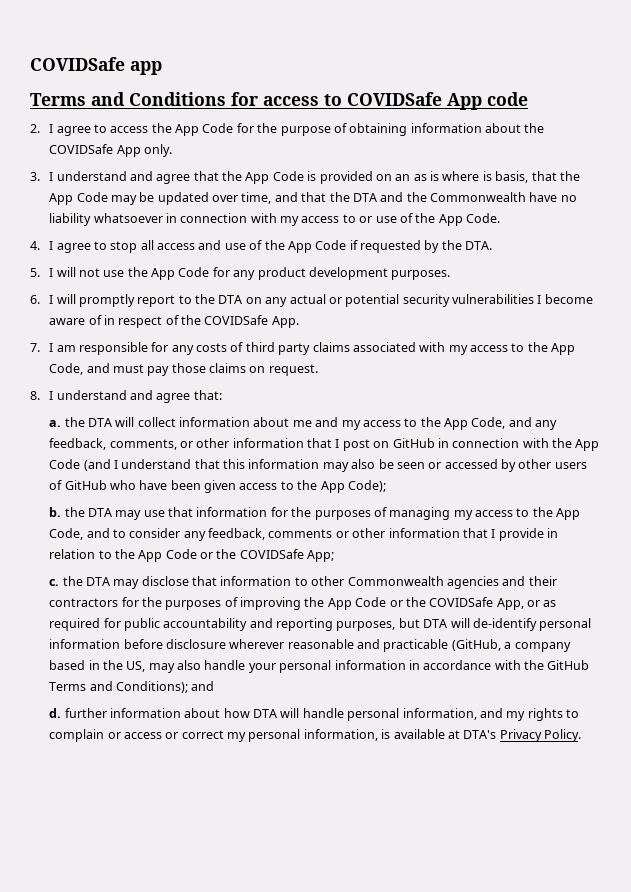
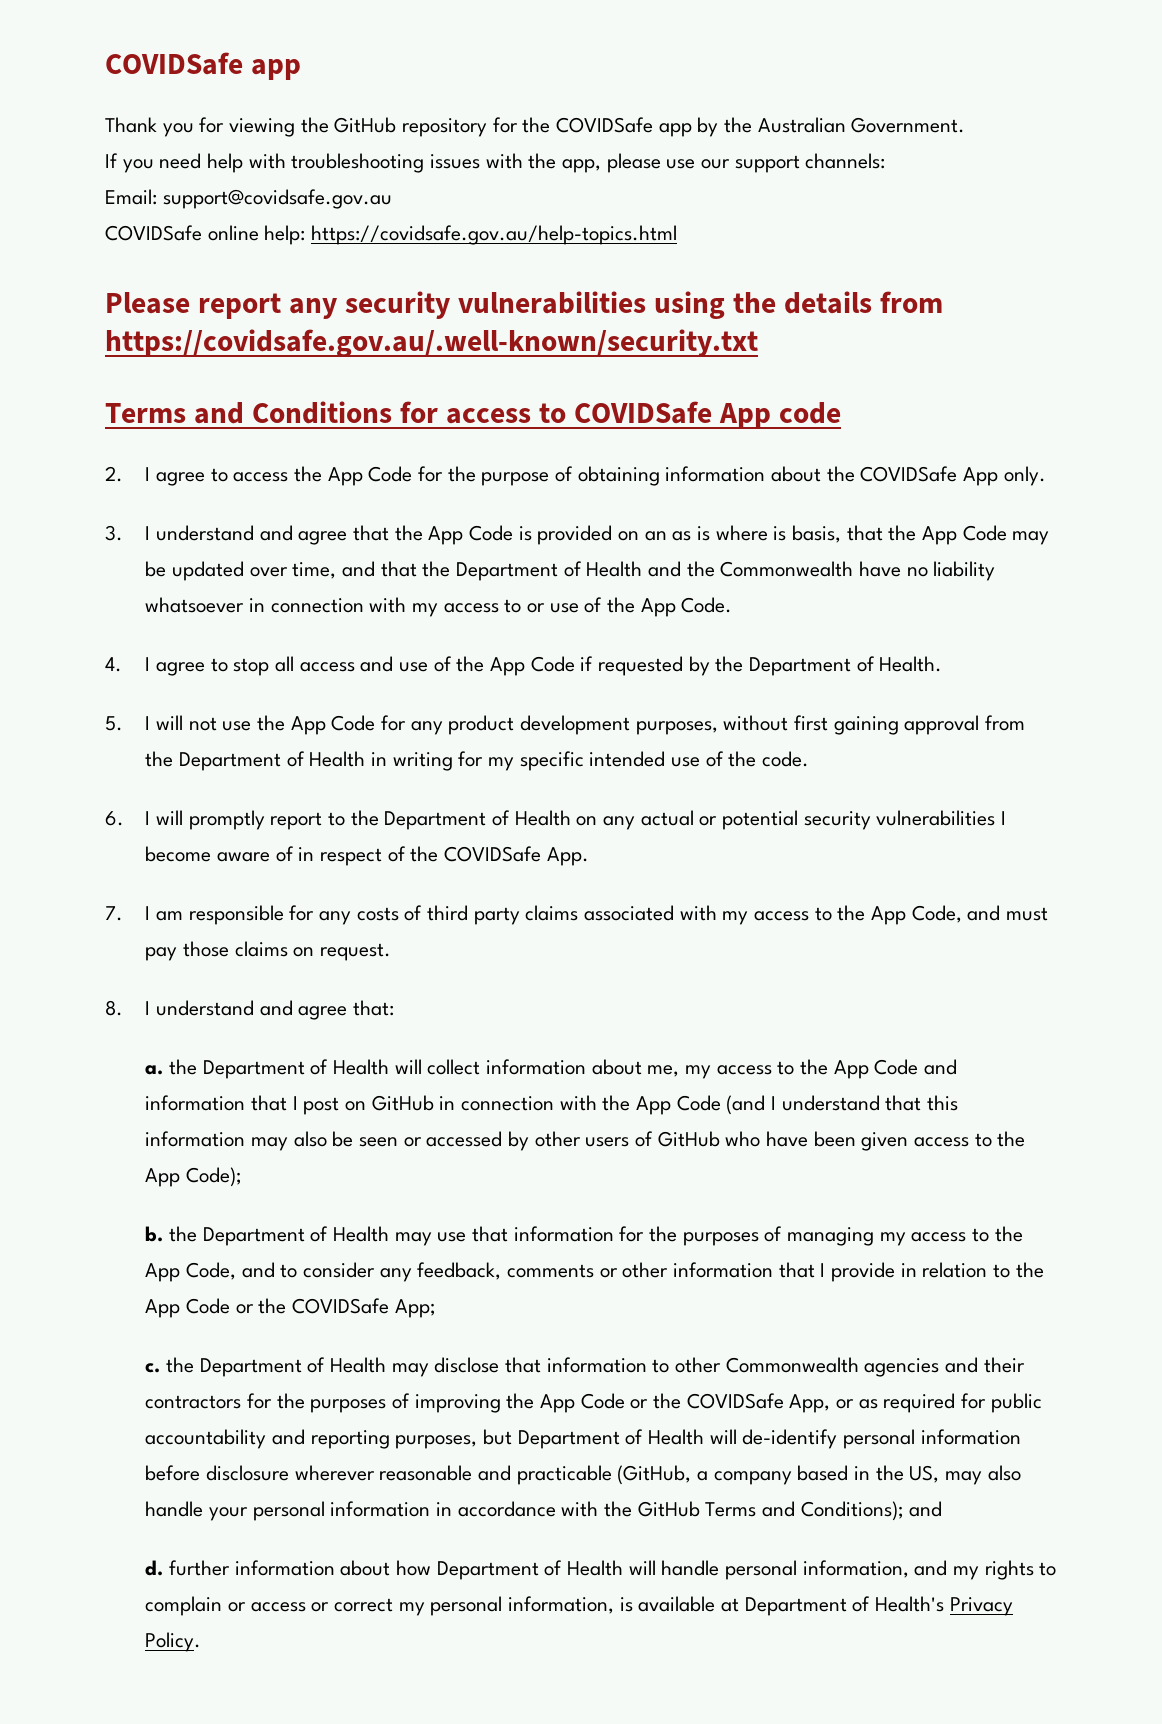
[30,57,162,75] COVIDSafe app -> [105,52,301,80] [105,117,966,137] [105,153,886,173] [105,189,392,209] [105,225,678,245] [105,291,943,319] [105,329,758,357] COVIDSafe app // Thank you for viewing the GitHub repository for the COVIDSafe app by the Australian Government. // If you need help with troubleshooting issues with the app, please use our support channels: // Email: support@covidsafe.gov.au // COVIDSafe online help: https://covidsafe.gov.au/help-topics.html // Please report any security vulnerabilities using the details from https://covidsafe.gov.au/.well-known/security.txt
[352,193,377,202] DTA -> [455,561,643,581] Department of Health
[465,241,493,250] DTA. -> [748,656,943,676] Department of Health.
[391,270,451,280] purposes. -> [635,715,1025,735] [145,751,809,771] purposes, without first gaining approval from the Department of Health in writing for my specific intended use of the code.
[218,295,243,304] DTA -> [384,810,571,830] Department of Health
[87,418,112,427] DTA -> [202,1059,389,1079] Department of Health
[292,417,558,430] [49,438,230,450] me and my access to the App Code, and any feedback, comments, or other -> [647,1059,957,1079] me, my access to the App Code and
[87,508,112,517] DTA -> [202,1226,389,1246] Department of Health
[85,577,110,586] DTA -> [199,1357,386,1377] Department of Health
[423,619,448,628] DTA -> [517,1429,704,1449] Department of Health
[253,709,278,718] DTA -> [436,1560,623,1580] Department of Health
[463,730,497,739] DTA's -> [744,1596,944,1616] Department of Health's

